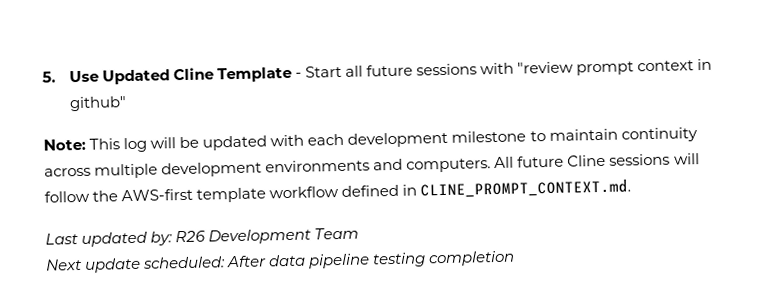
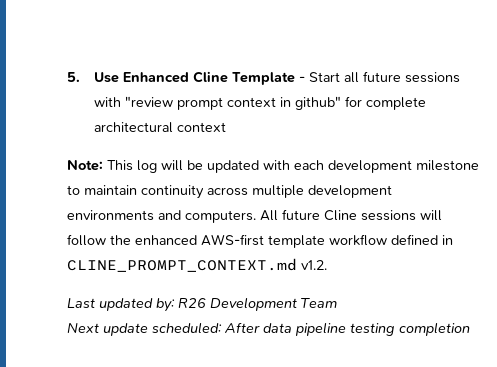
[101,69,170,85] Updated -> [123,72,190,83] Enhanced
(127, 104) none -> [345,96,427,110] [94,122,227,133] for complete architectural context
(119, 196) none -> [135,235,197,245] enhanced
[420,179,632,199] CLINE_PROMPT_CONTEXT.md. -> [67,258,327,272] CLINE_PROMPT_CONTEXT.md v1.2.

